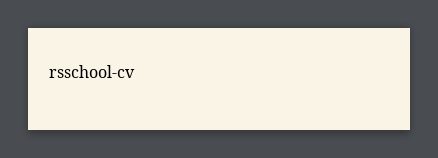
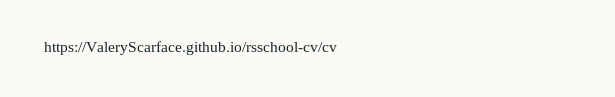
[49,65,135,78] rsschool-cv -> [44,41,337,55] https://ValeryScarface.github.io/rsschool-cv/cv

